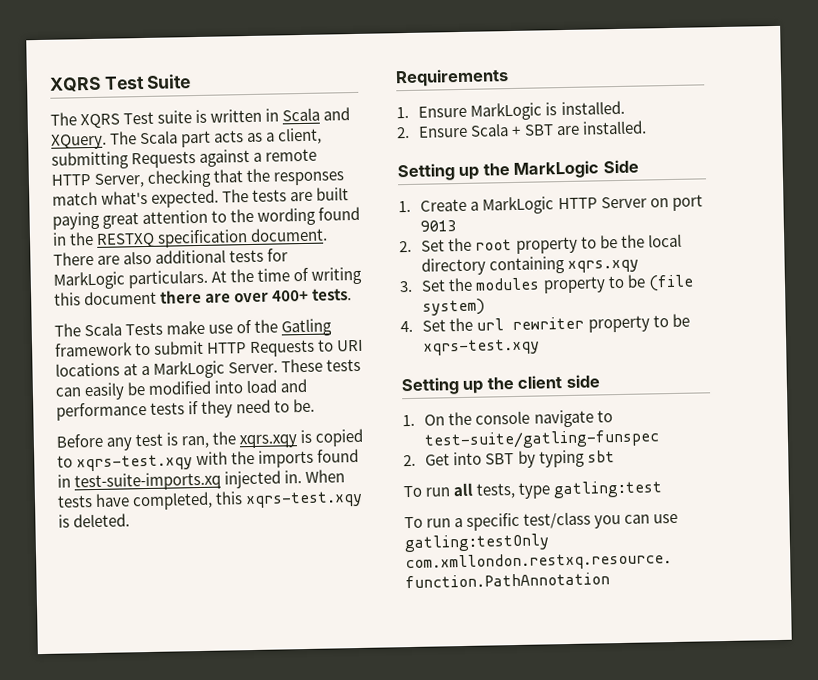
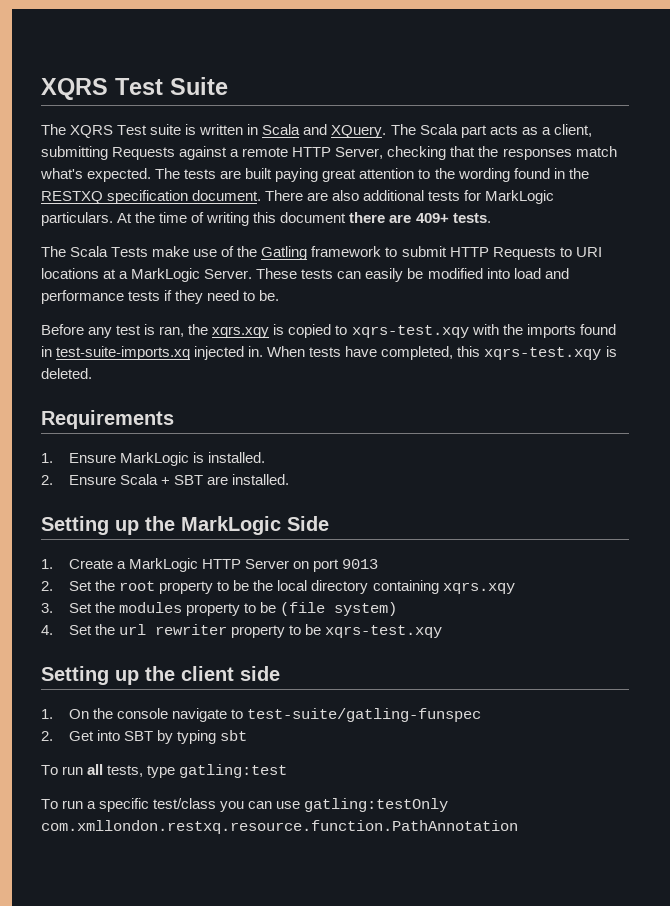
[234,289,310,303] over 400+ -> [415,213,449,223] 409+

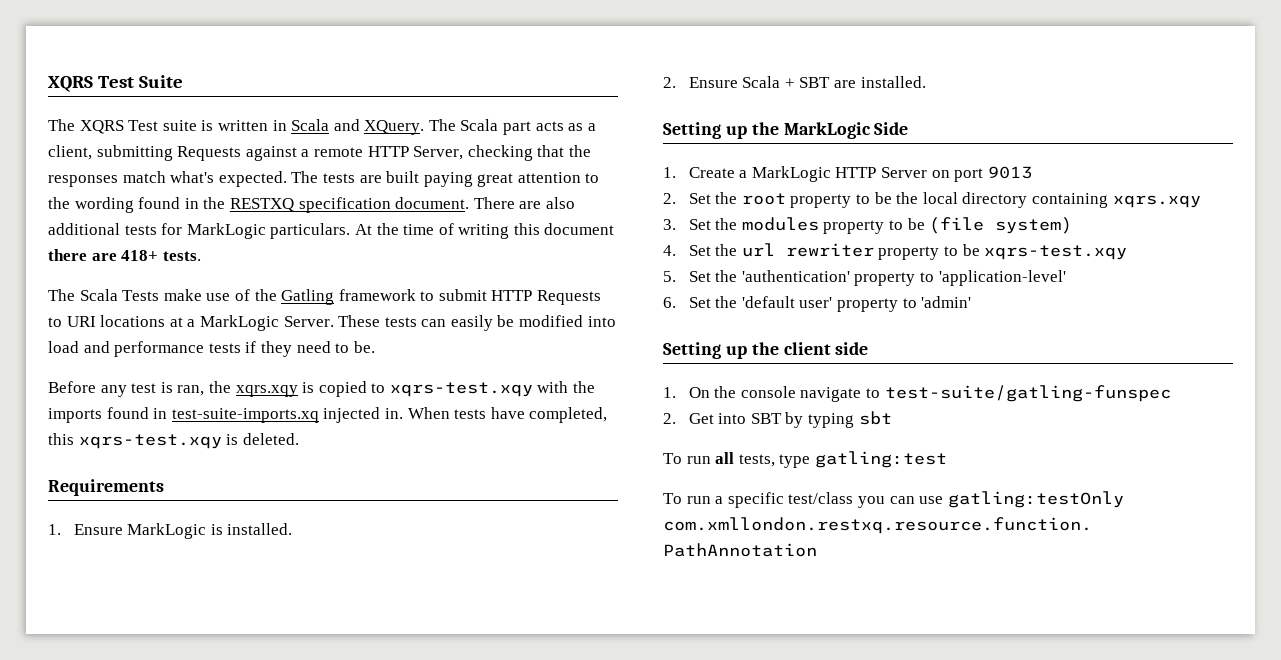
[415,213,449,223] 409+ -> [121,250,159,261] 418+
(443, 631) none -> [663,270,1066,286] [663,296,972,312] // 5. Set the 'authentication' property to 'application-level' // 6. Set the 'default user' property to 'admin'

